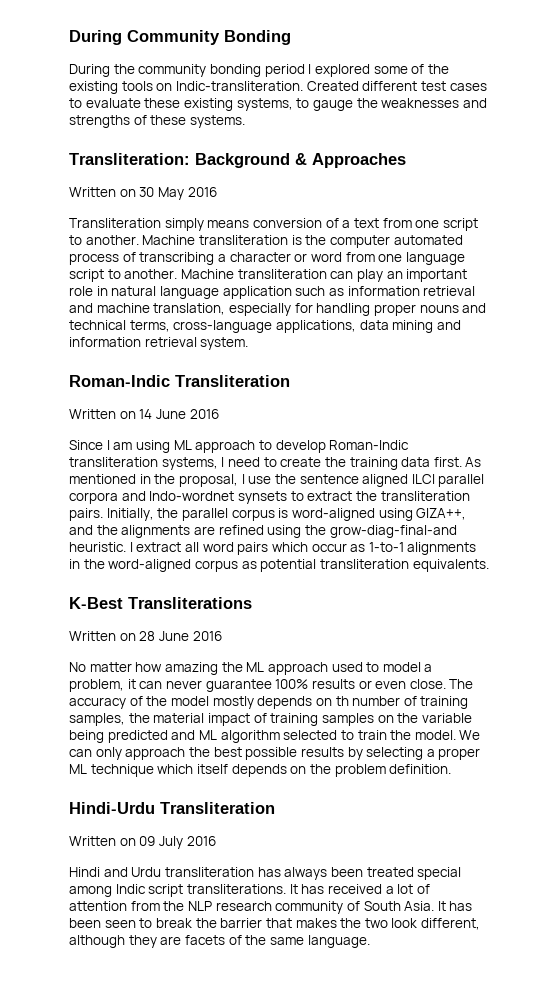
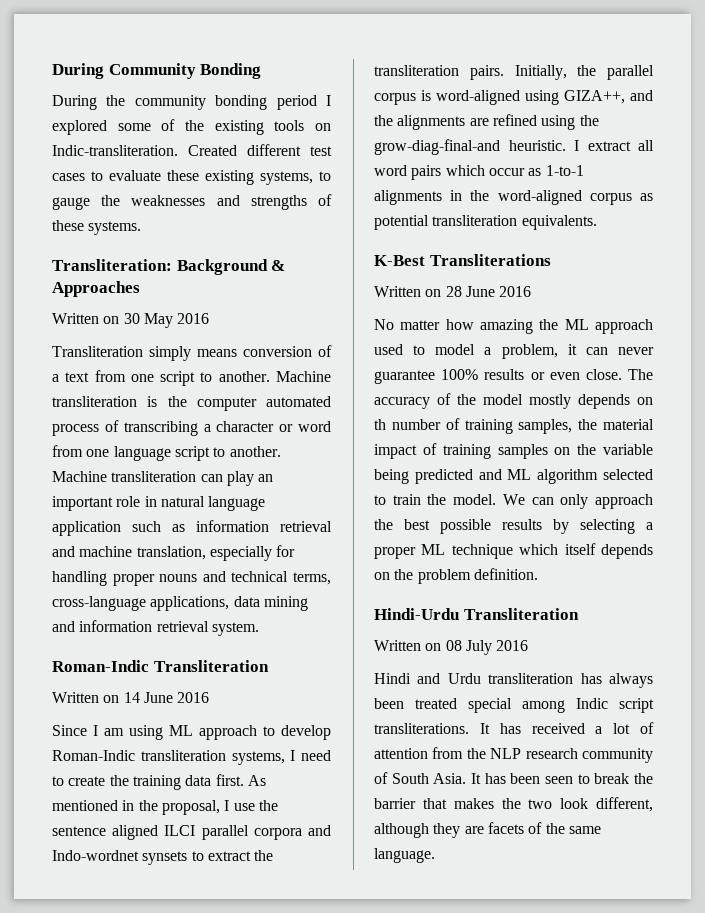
[139,836,156,846] 09 -> [445,640,462,651] 08

